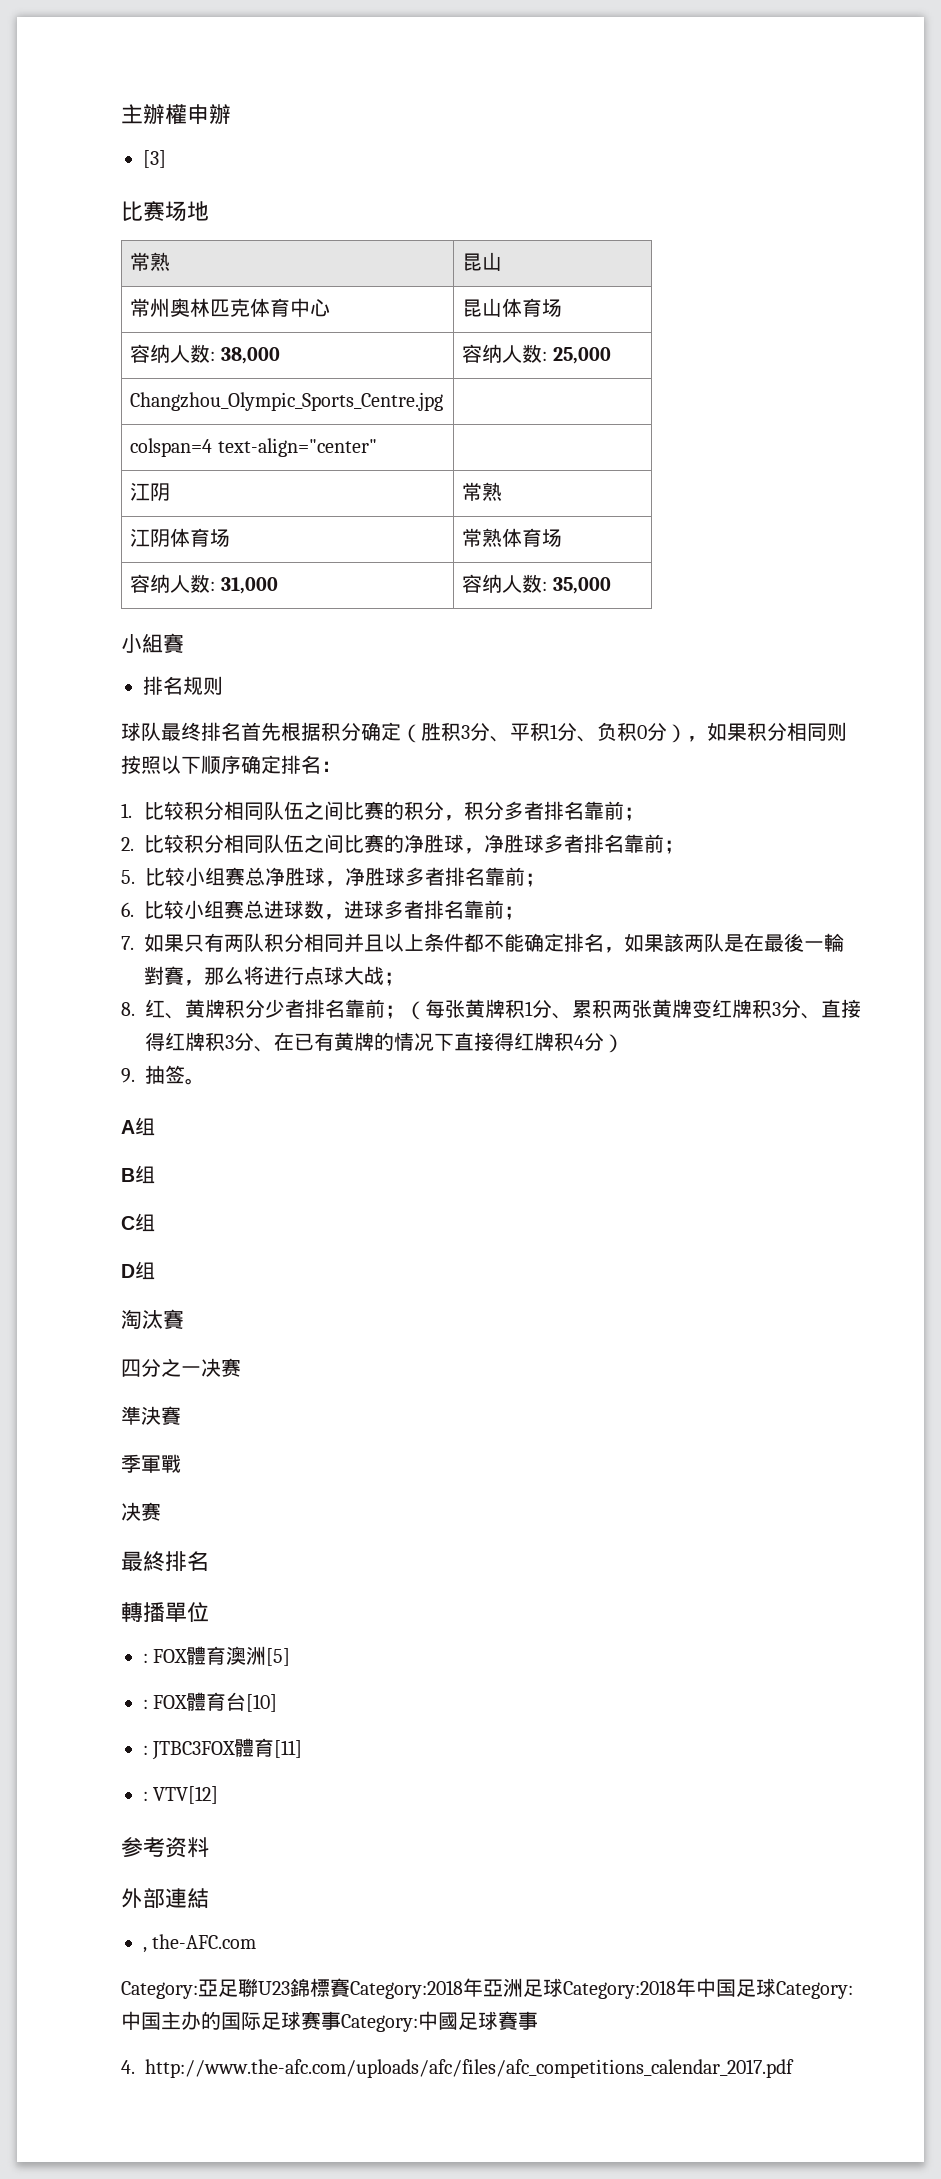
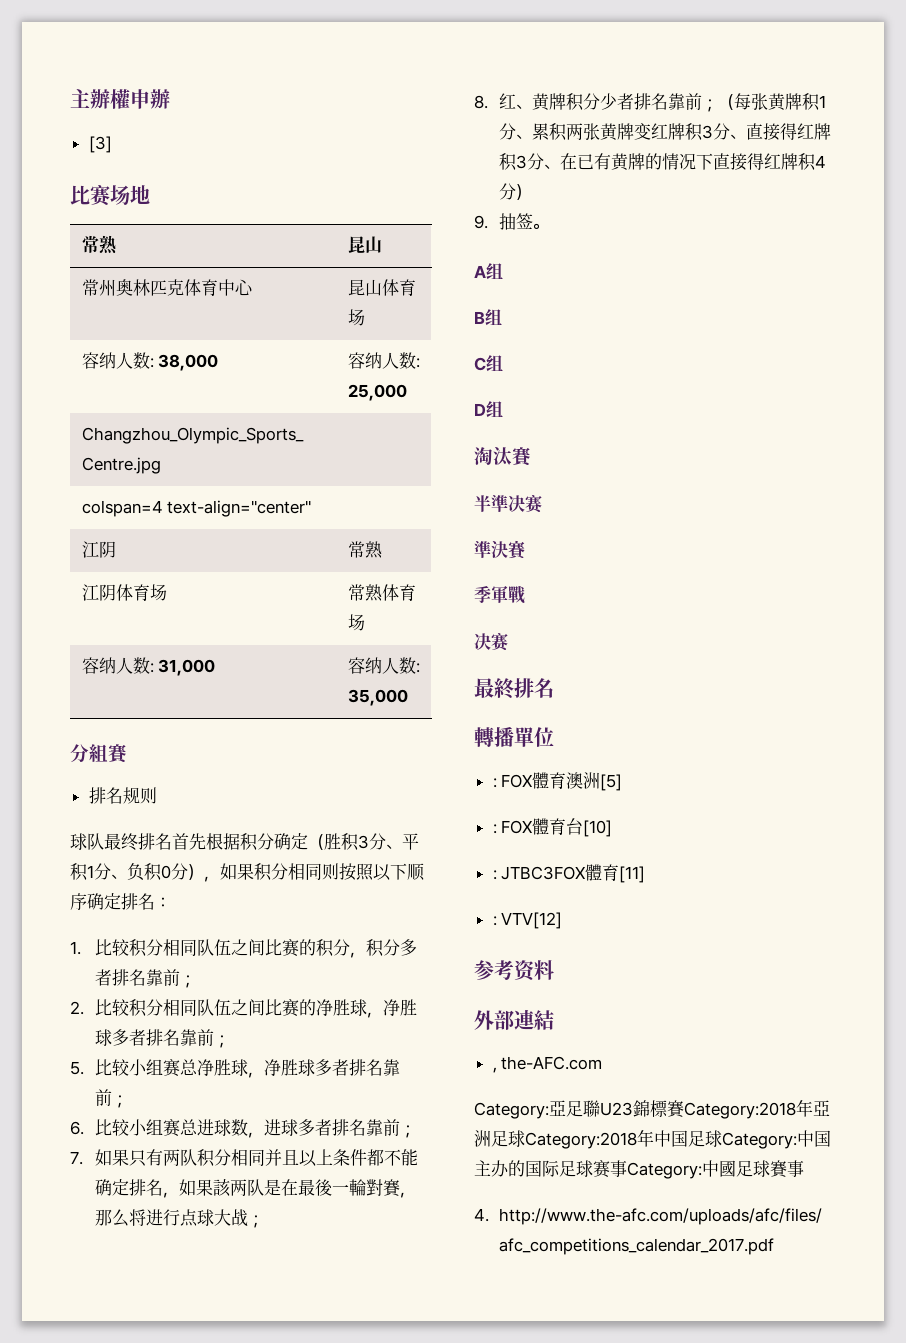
[121,634,142,653] 小 -> [70,744,89,763] 分
[121,1358,201,1377] 四分之一 -> [474,495,508,512] 半準

